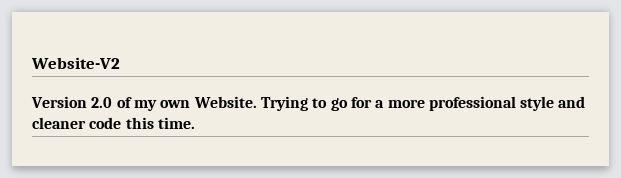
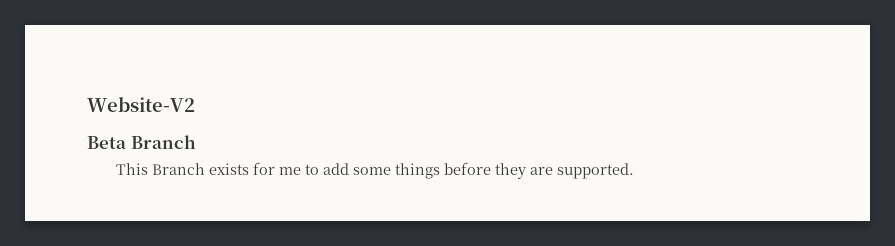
[31,96,586,111] [32,117,195,129] Version 2.0 of my own Website. Trying to go for a more professional style and cleaner code this time. -> [87,135,196,149] [115,162,634,179] Beta Branch // This Branch exists for me to add some things before they are supported.

